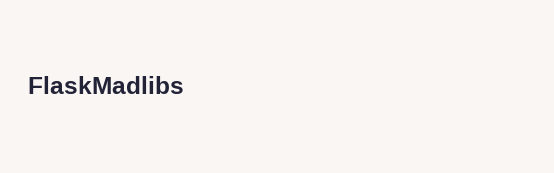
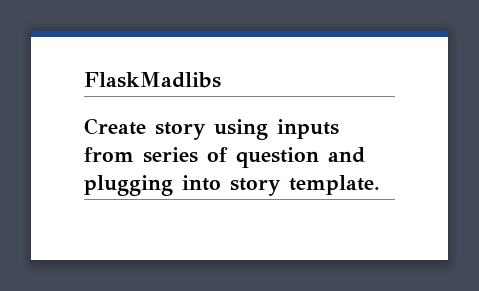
(184, 85) none -> [84,118,339,140] [84,147,365,168] [84,175,380,196] // Create story using inputs from series of question and plugging into story template.

